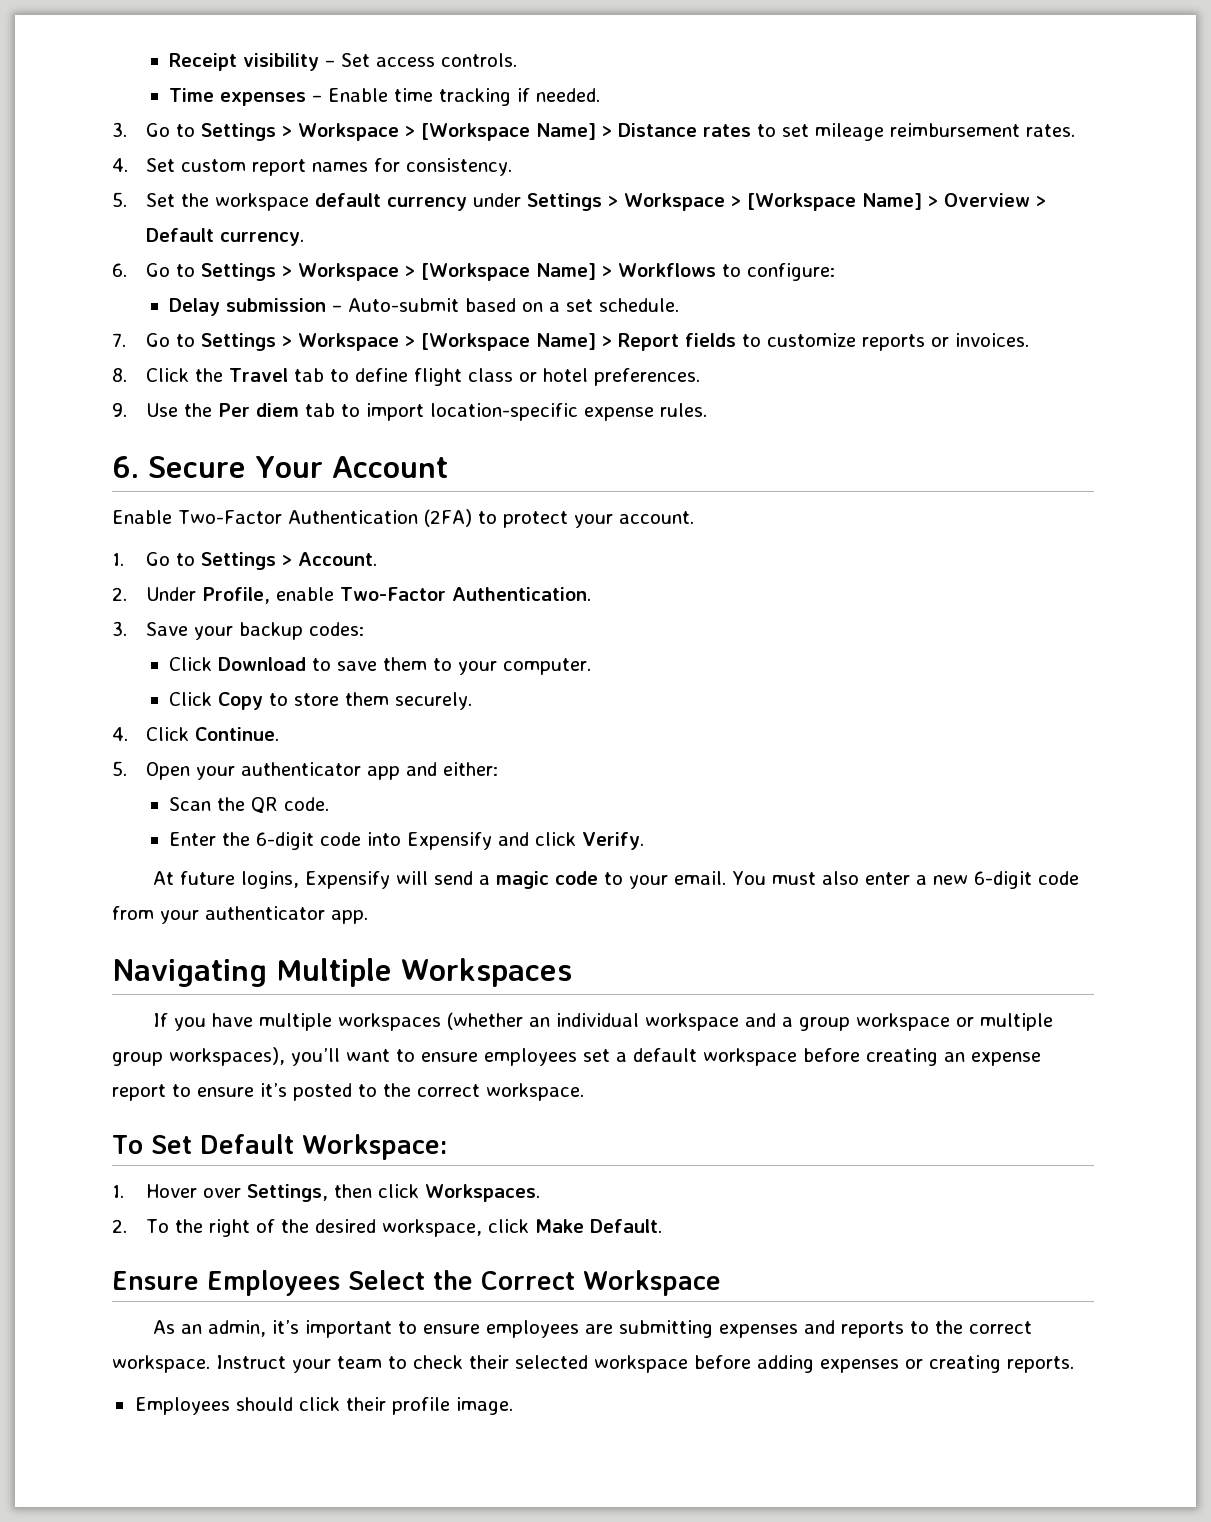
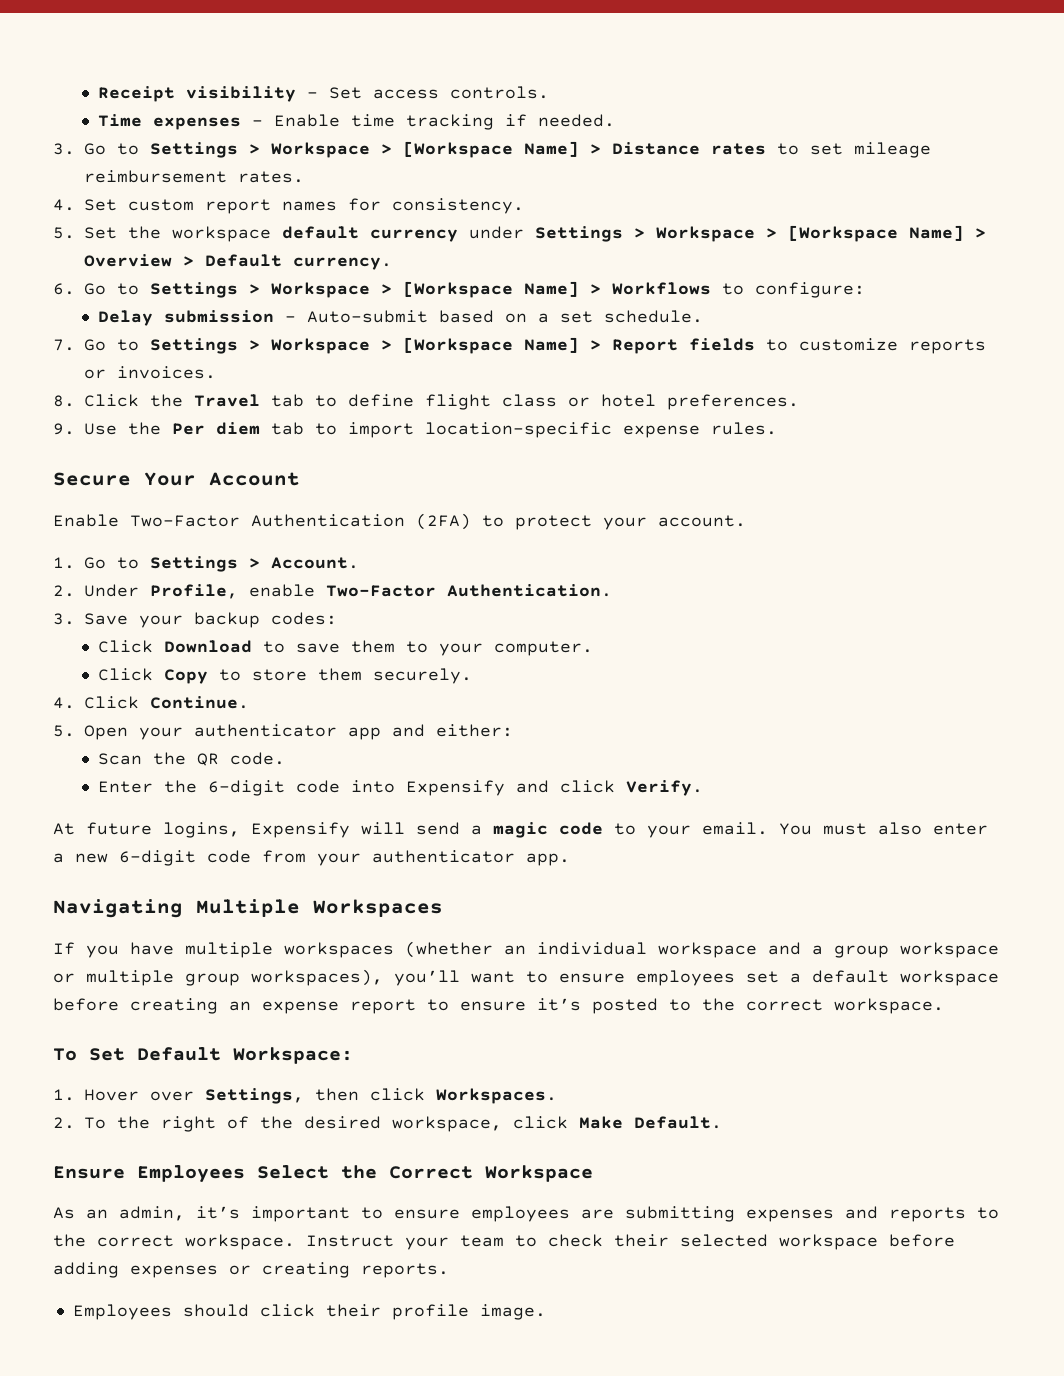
[112,456,139,478] 6. -> (777, 428) none

